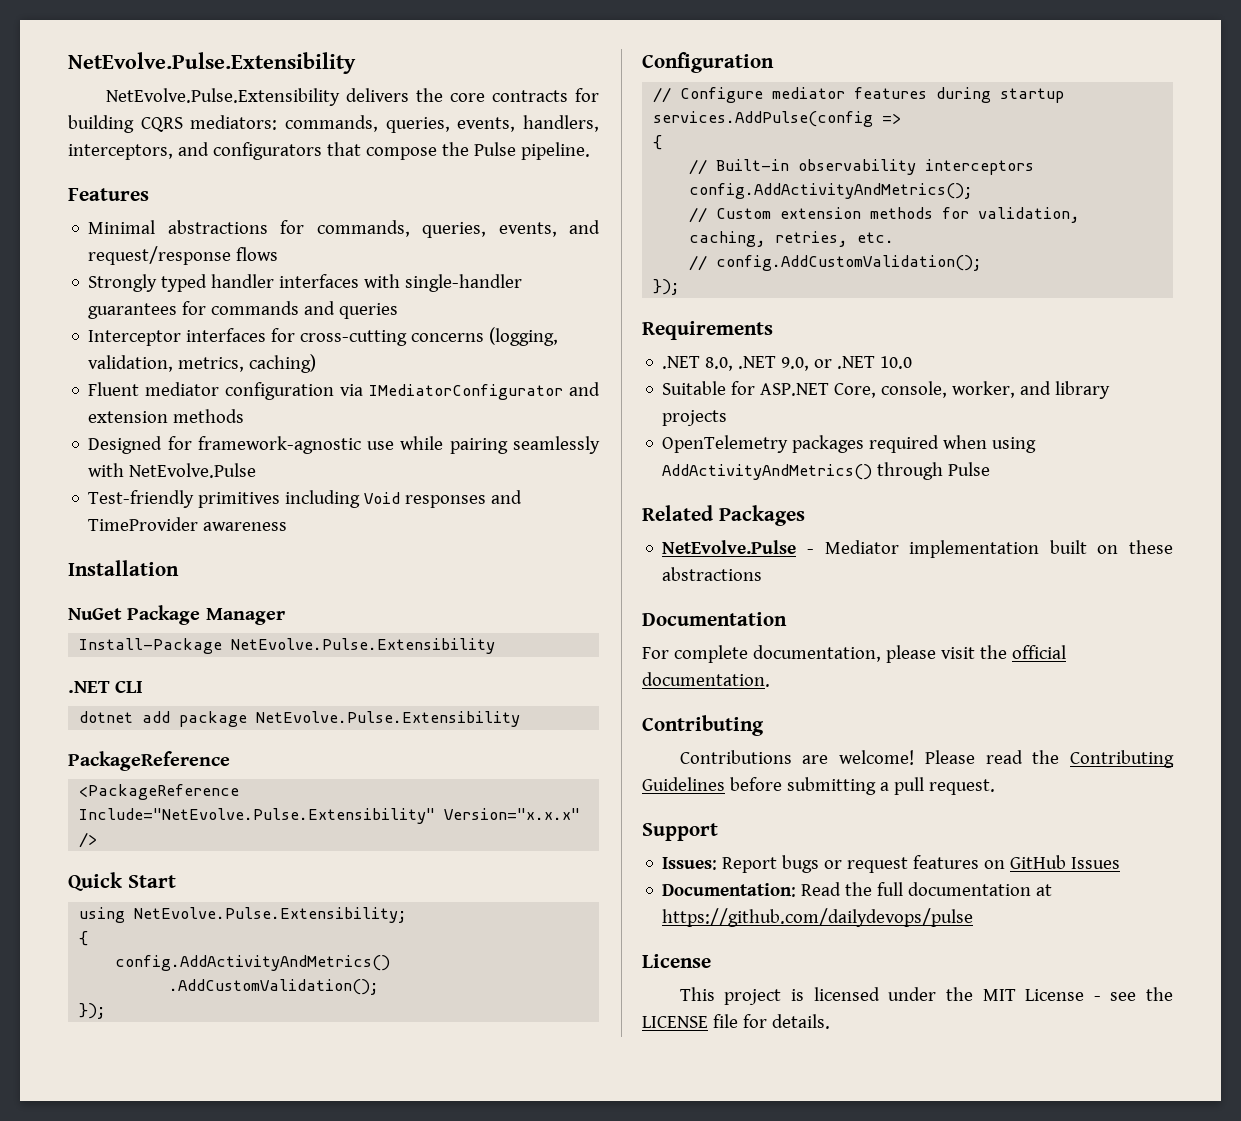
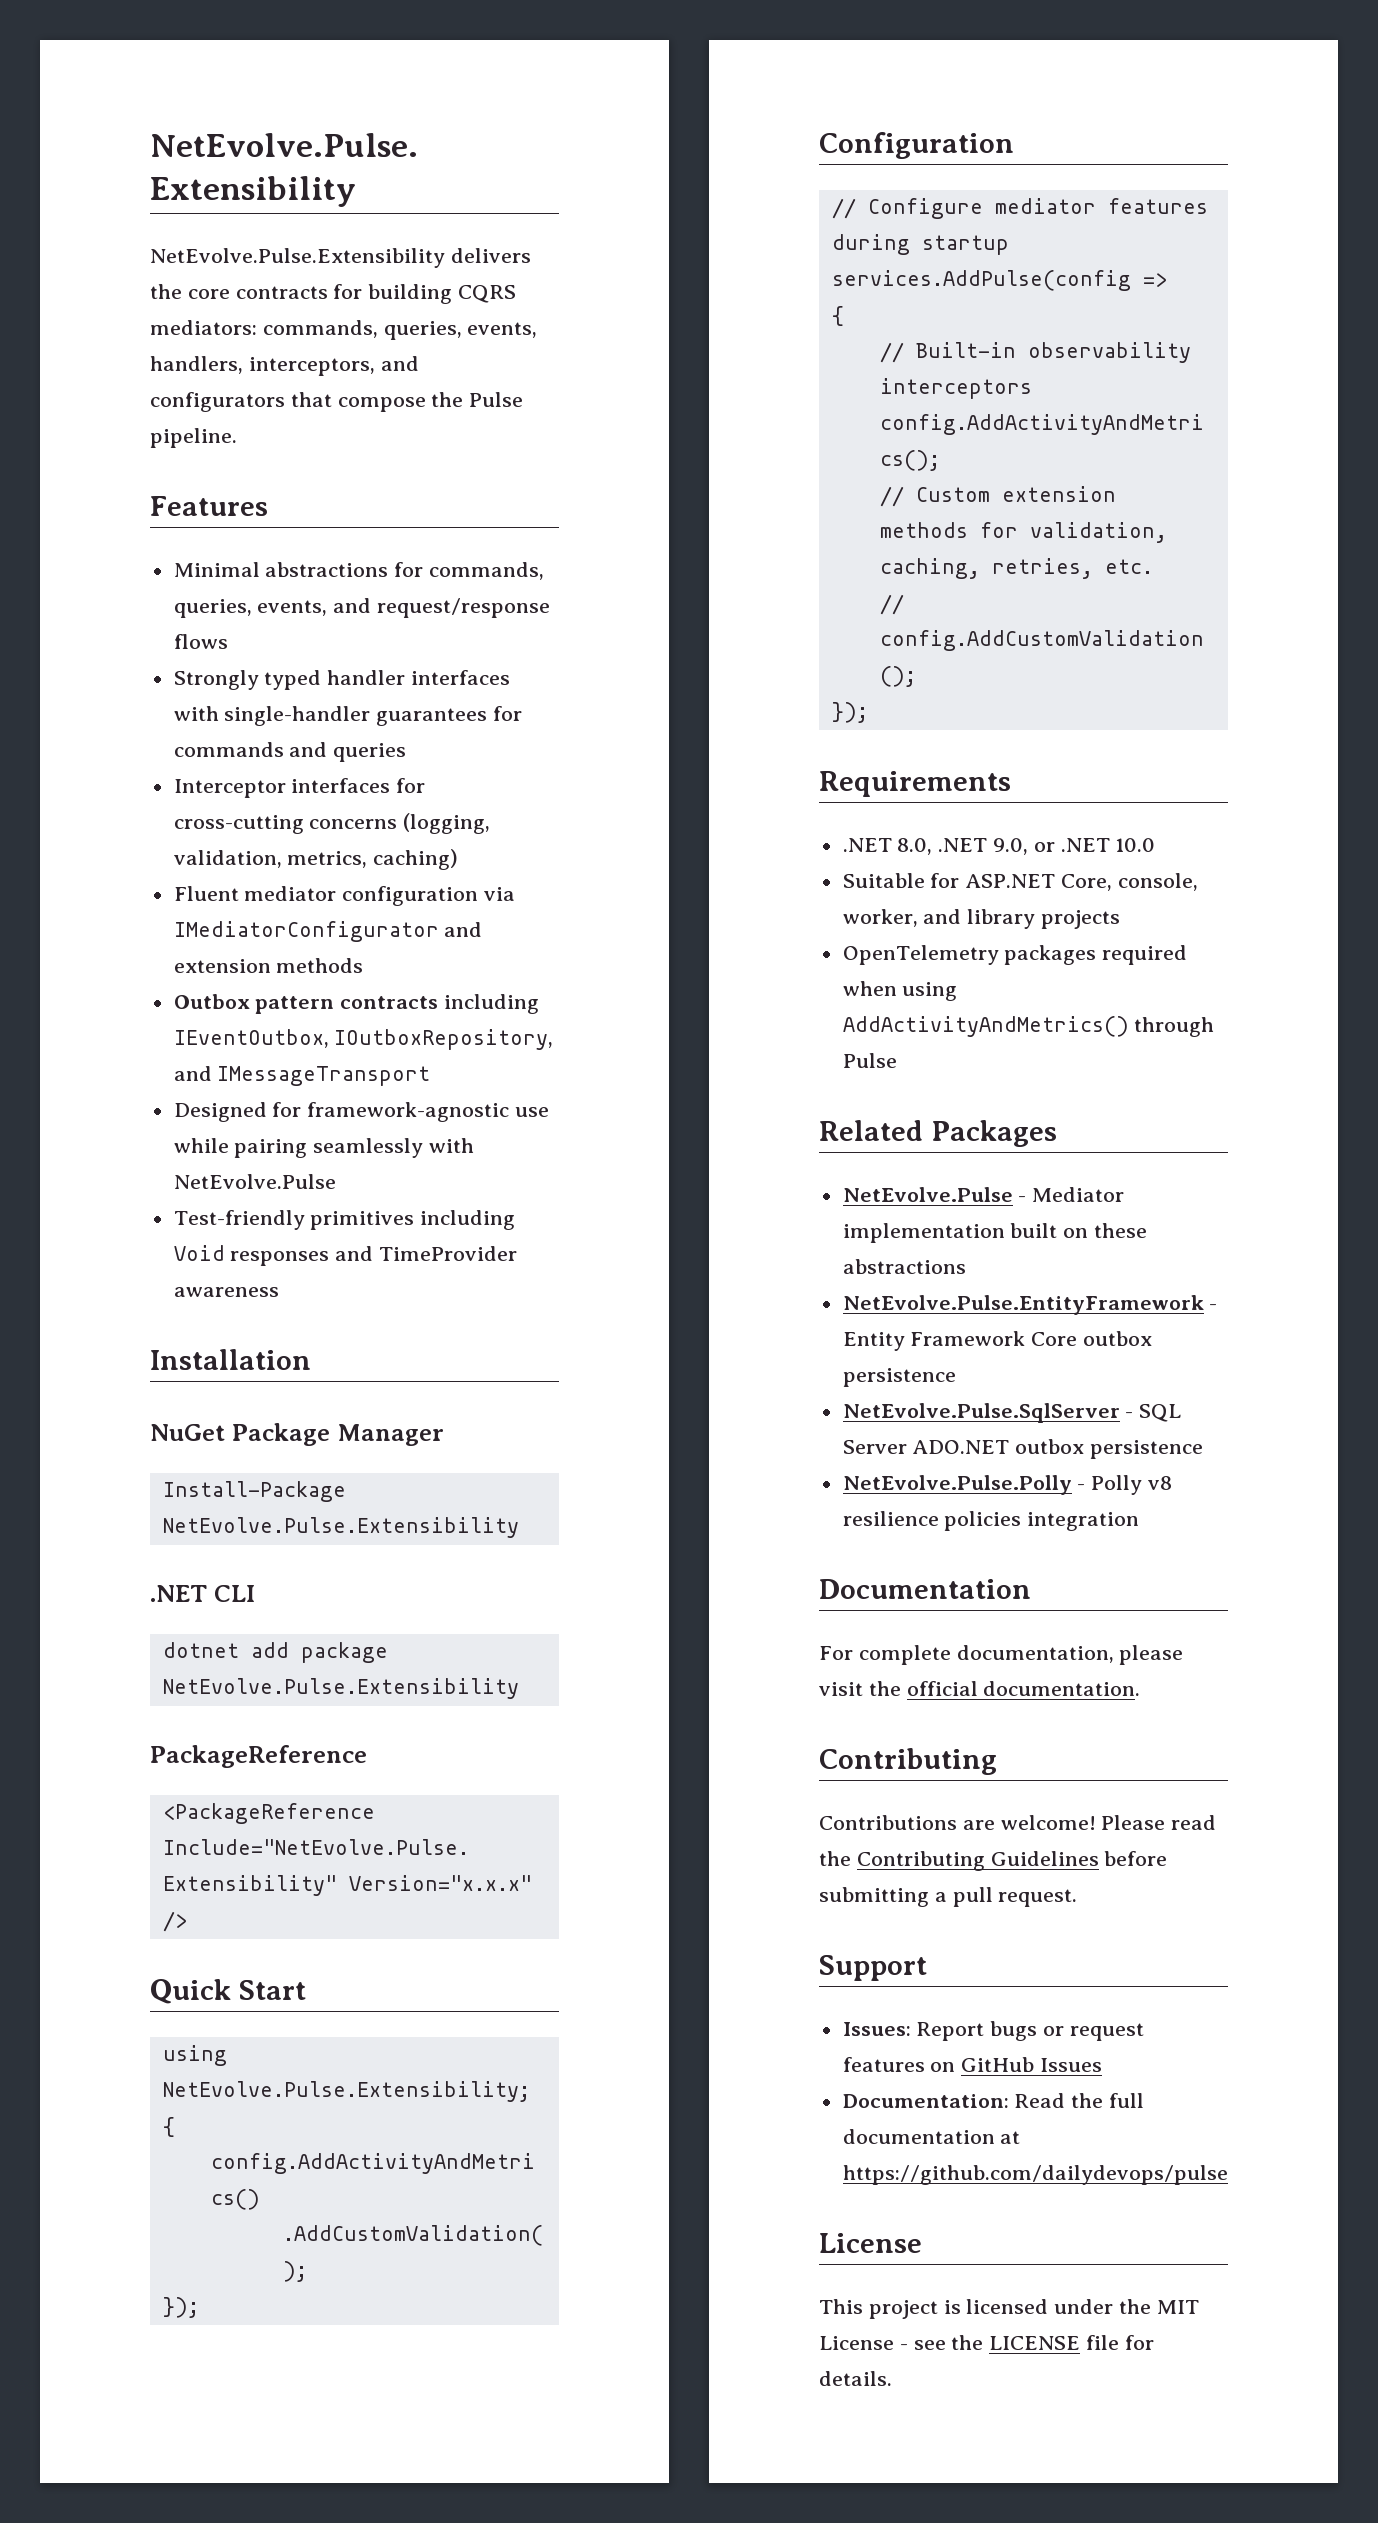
(245, 416) none -> [173,994,540,1014] [173,1029,554,1050] [173,1066,431,1086] // Outbox pattern contracts including IEventOutbox, IOutboxRepository, and IMessageTransport
(763, 574) none -> [842,1295,1218,1315] [842,1331,1153,1351] [842,1368,956,1387] [842,1403,1182,1423] [842,1439,1204,1459] [842,1475,1173,1495] [842,1511,1140,1531] // NetEvolve.Pulse.EntityFramework - Entity Framework Core outbox persistence // NetEvolve.Pulse.SqlServer - SQL Server ADO.NET outbox persistence // NetEvolve.Pulse.Polly - Polly v8 resilience policies integration

